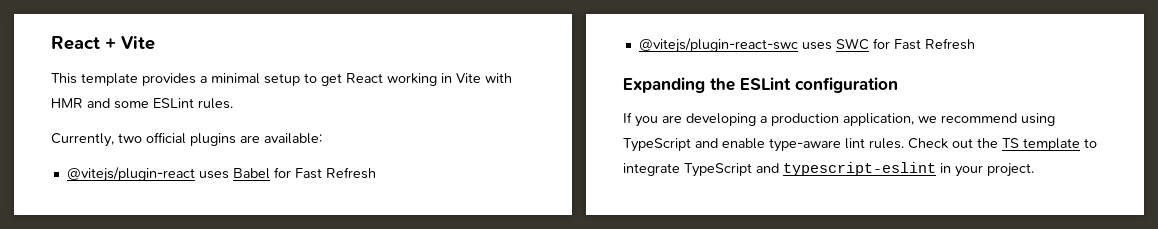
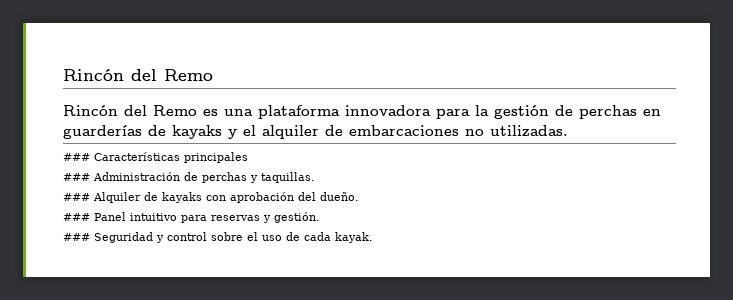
[51,36,155,50] [51,73,512,86] [51,98,233,109] [51,132,322,147] [66,167,376,182] [638,38,975,53] [623,77,898,93] [623,112,1055,127] [623,138,1097,152] [623,162,1034,177] React + Vite // This template provides a minimal setup to get React working in Vite with HMR and some ESLint rules. // Currently, two official plugins are available: // @vitejs/plugin-react uses Babel for Fast Refresh // @vitejs/plugin-react-swc uses SWC for Fast Refresh // Expanding the ESLint configuration // If you are developing a production application, we recommend using TypeScript and enable type-aware lint rules. Check out the TS template to integrate TypeScript and typescript-eslint in your project. -> [63,69,213,81] [63,105,661,119] [63,125,568,139] [63,152,248,163] [63,172,315,183] [63,192,359,203] [63,212,320,223] [63,232,373,243] Rincón del Remo // Rincón del Remo es una plataforma innovadora para la gestión de perchas en guarderías de kayaks y el alquiler de embarcaciones no utilizadas. // ### Características principales // ### Administración de perchas y taquillas. // ### Alquiler de kayaks con aprobación del dueño. // ### Panel intuitivo para reservas y gestión. // ### Seguridad y control sobre el uso de cada kayak.

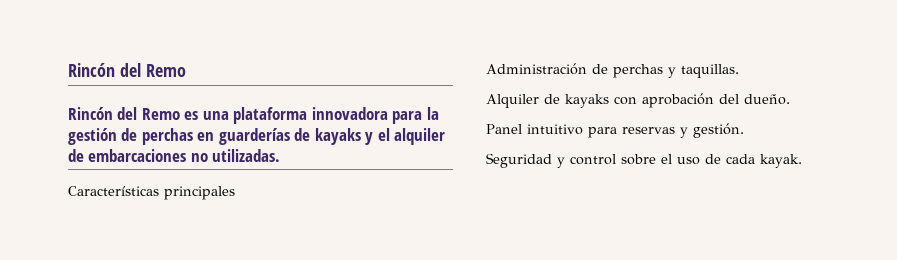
[63,153,90,161] ### -> (281, 155) none
[63,173,90,181] ### -> (235, 193) none
[63,193,90,201] ### -> (739, 71) none
[63,213,90,221] ### -> (790, 99) none
[63,233,90,241] ### -> (744, 130) none

